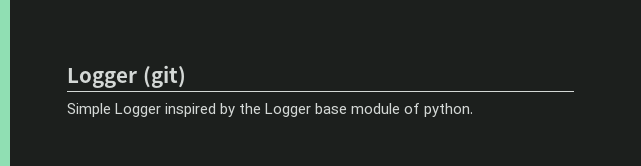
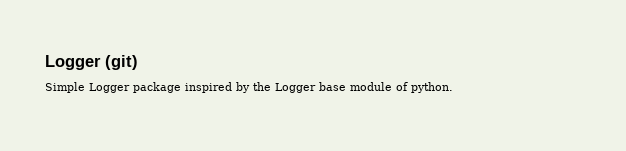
(162, 110) none -> [133,82,181,93] package

